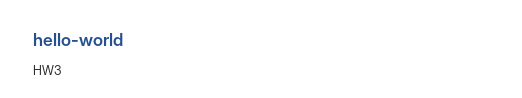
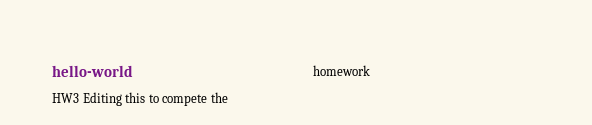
(61, 70) none -> [82,92,228,106] [313,65,370,76] Editing this to compete the homework

